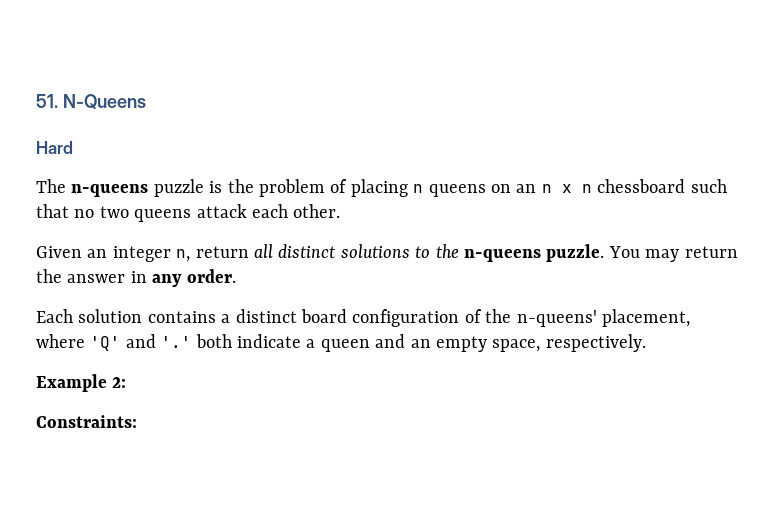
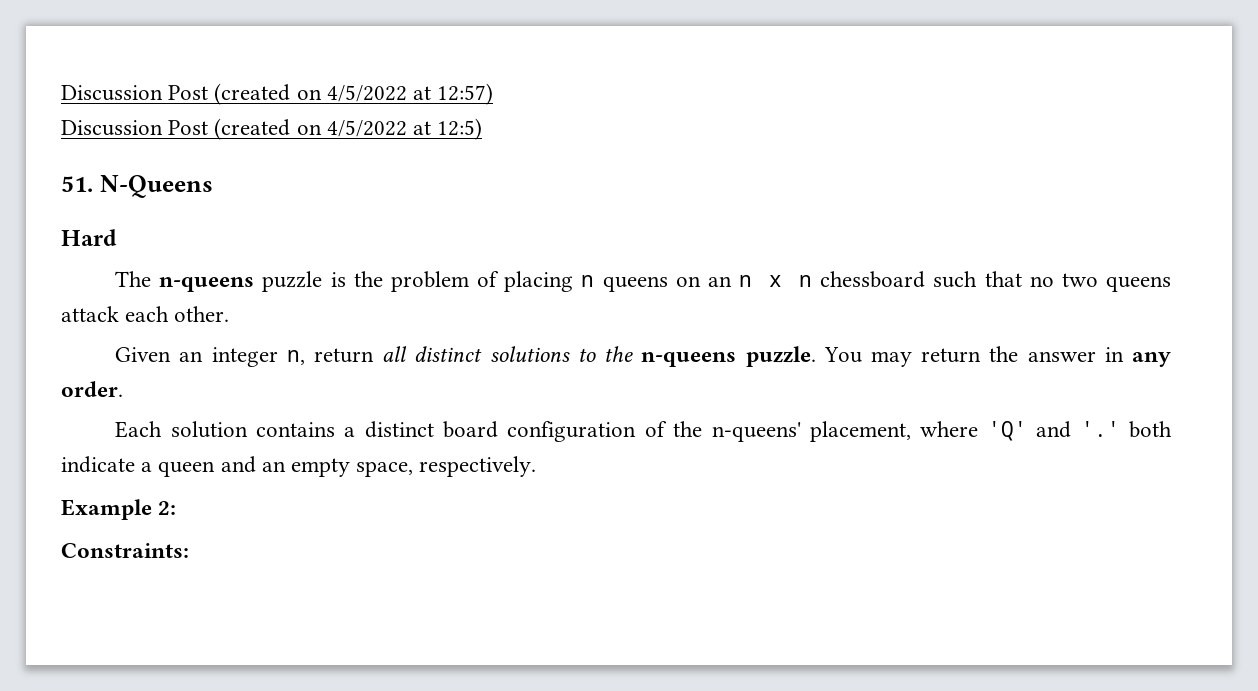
(36, 101) none -> [61,83,494,105] [61,118,483,140] Discussion Post (created on 4/5/2022 at 12:57) // Discussion Post (created on 4/5/2022 at 12:5) //

